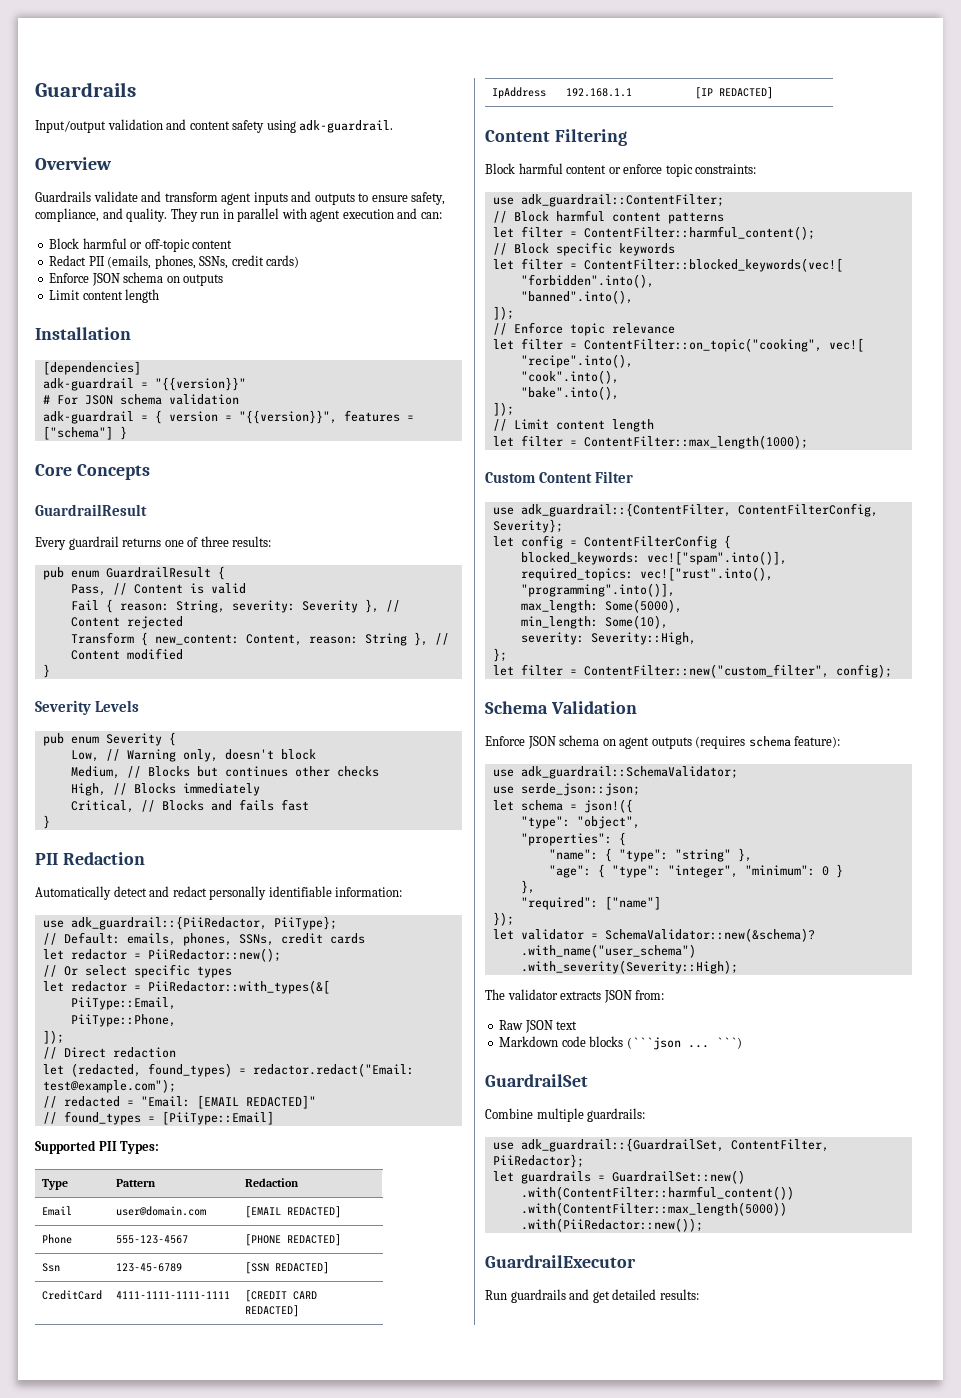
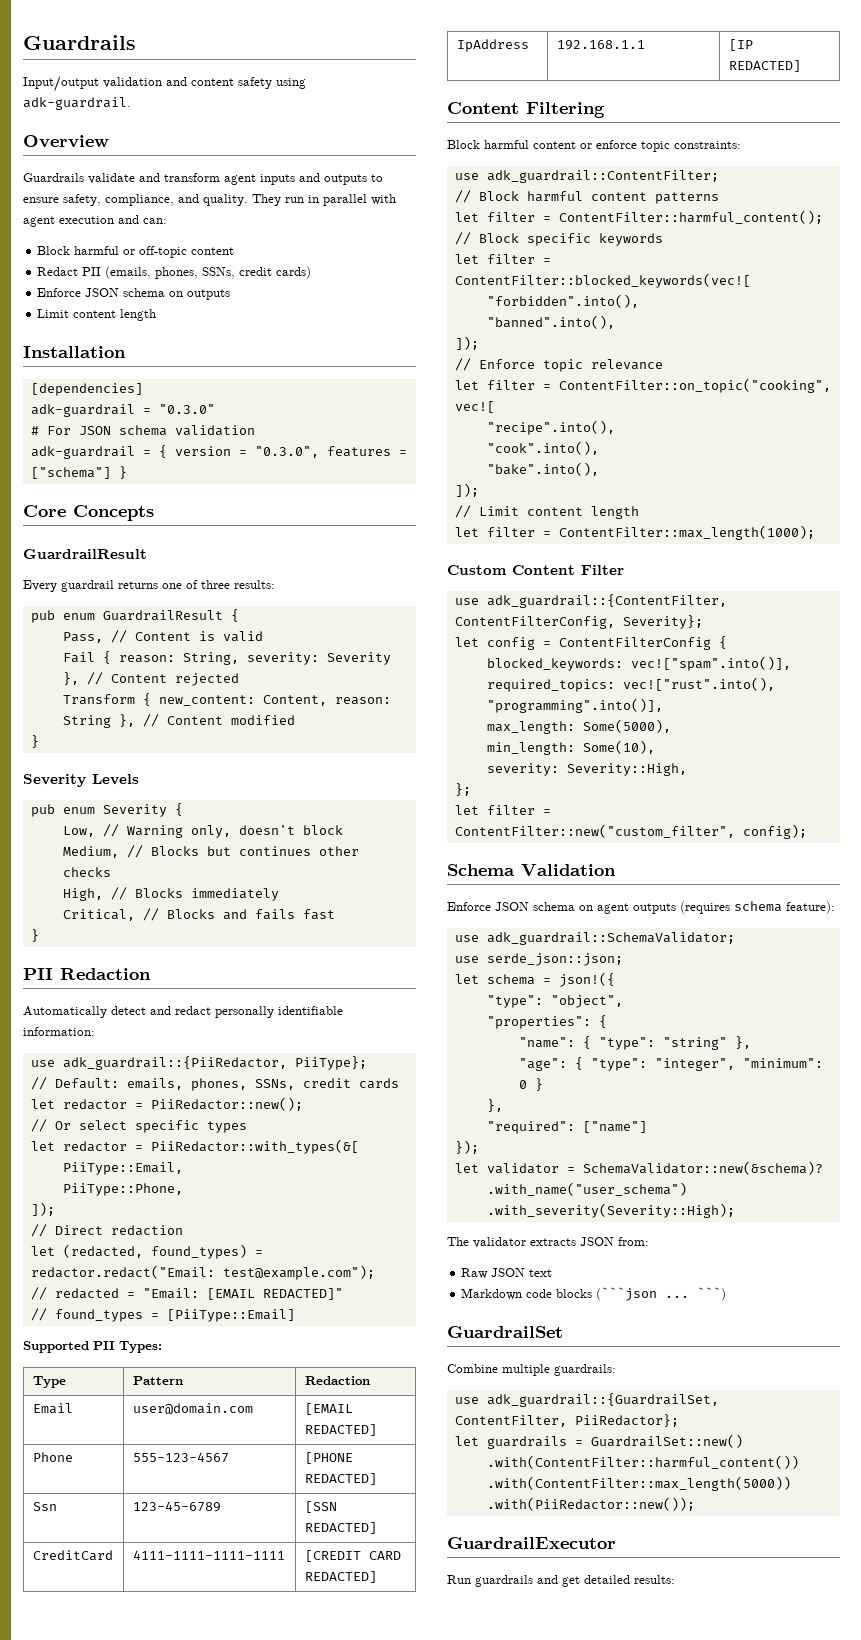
[154,377,246,391] "{{version}}" -> [158,404,215,414] "0.3.0"
[238,410,337,424] "{{version}}", -> [254,446,319,458] "0.3.0",

